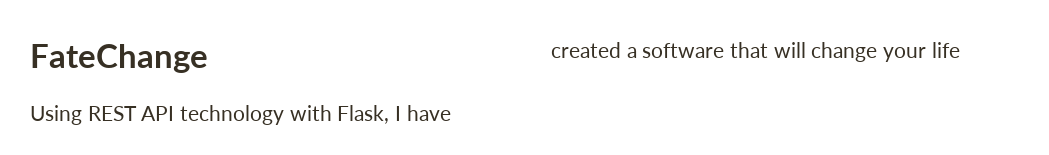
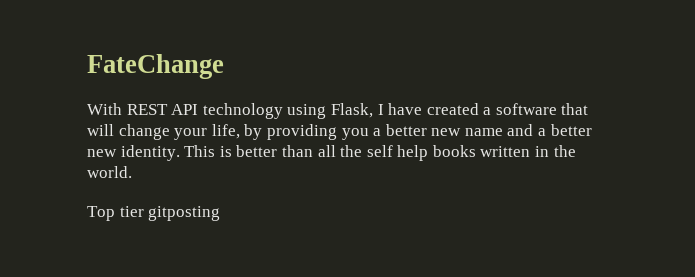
[30,105,82,125] Using -> [87,103,122,115] With
[289,105,332,121] with -> [287,104,327,119] using
[931,42,960,58] life -> [211,124,592,140] [87,145,576,161] [87,166,132,178] [87,206,221,221] life, by providing you a better new name and a better new identity. This is better than all the self help books written in the world. // Top tier gitposting

